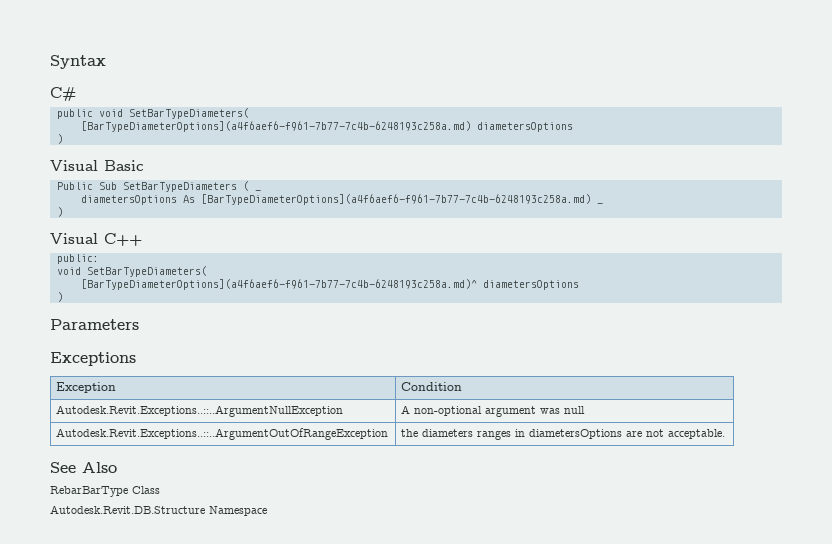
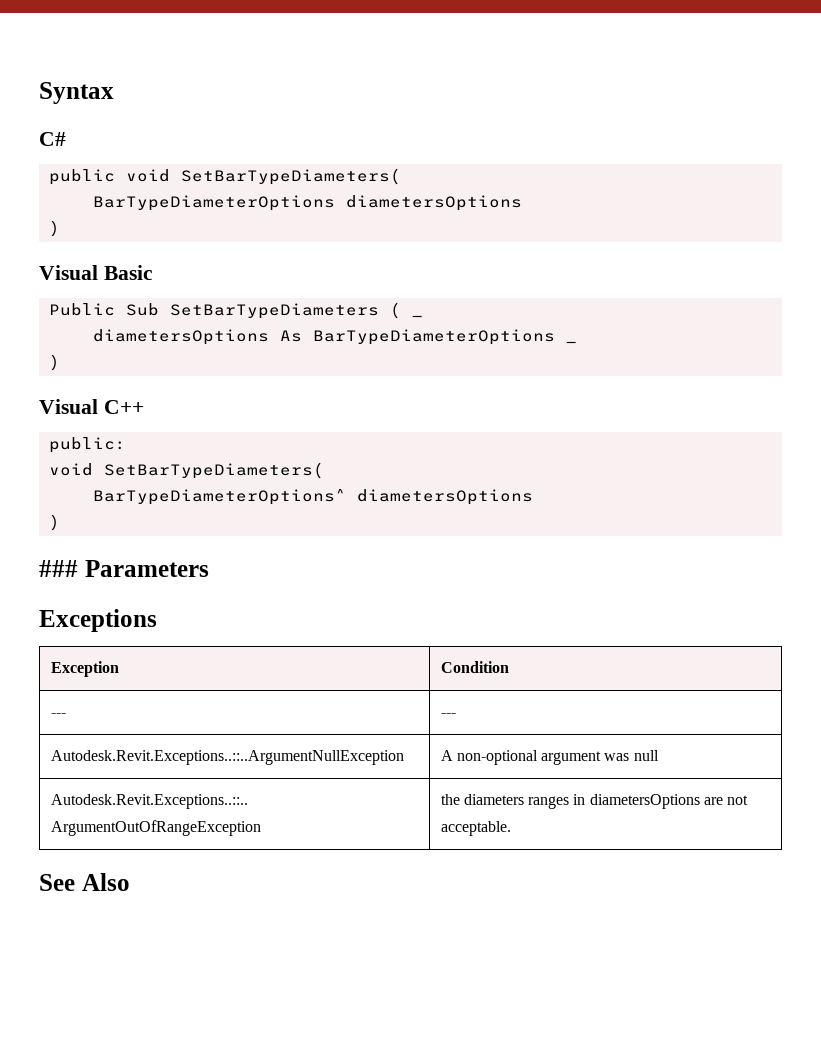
[80,121,471,132] [BarTypeDiameterOptions](a4f6aef6-f961-7b77-7c4b-6248193c258a.md) -> [92,195,335,211] BarTypeDiameterOptions
[200,194,591,205] [BarTypeDiameterOptions](a4f6aef6-f961-7b77-7c4b-6248193c258a.md) -> [312,329,555,345] BarTypeDiameterOptions
[80,279,579,290] [56,292,63,302] [BarTypeDiameterOptions](a4f6aef6-f961-7b77-7c4b-6248193c258a.md)^ diametersOptions // ) // -> [92,489,533,505] [48,514,60,531] [39,560,78,577] BarTypeDiameterOptions^ diametersOptions // ) // ###
(463, 386) none -> [50,713,66,717] [440,713,456,717] // --- | ---
[50,486,160,497] [50,505,267,516] // RebarBarType Class // Autodesk.Revit.DB.Structure Namespace -> (130, 882) none

